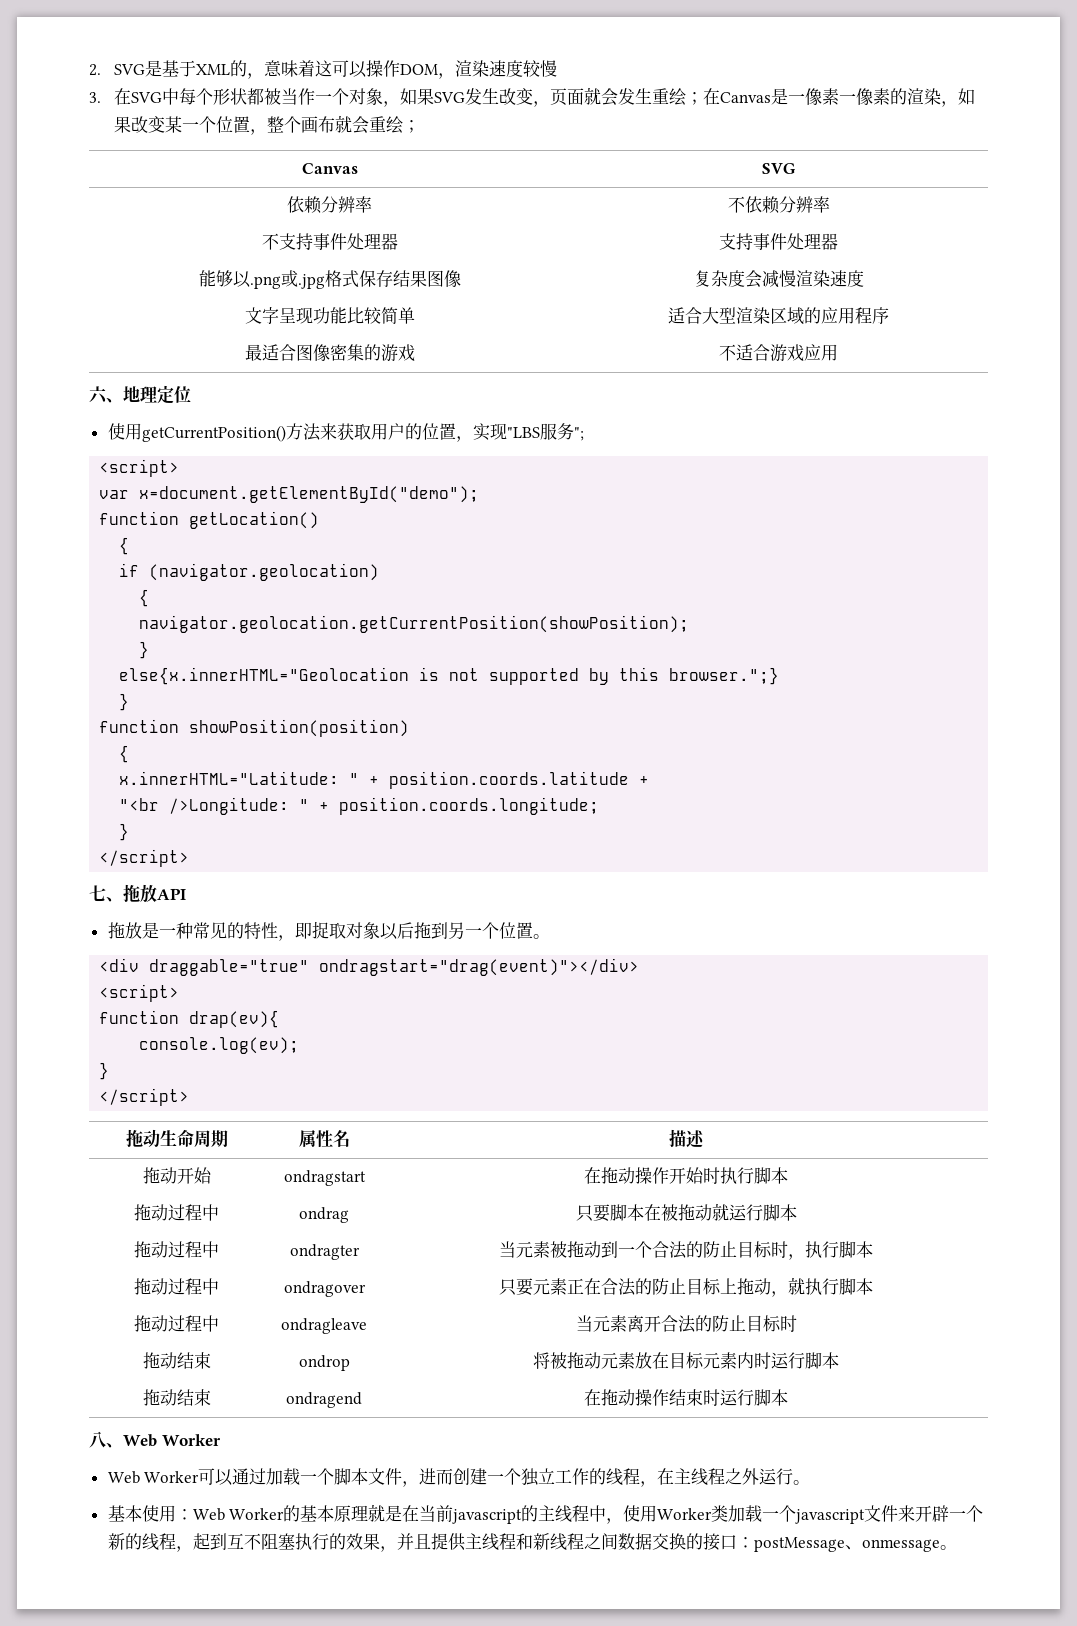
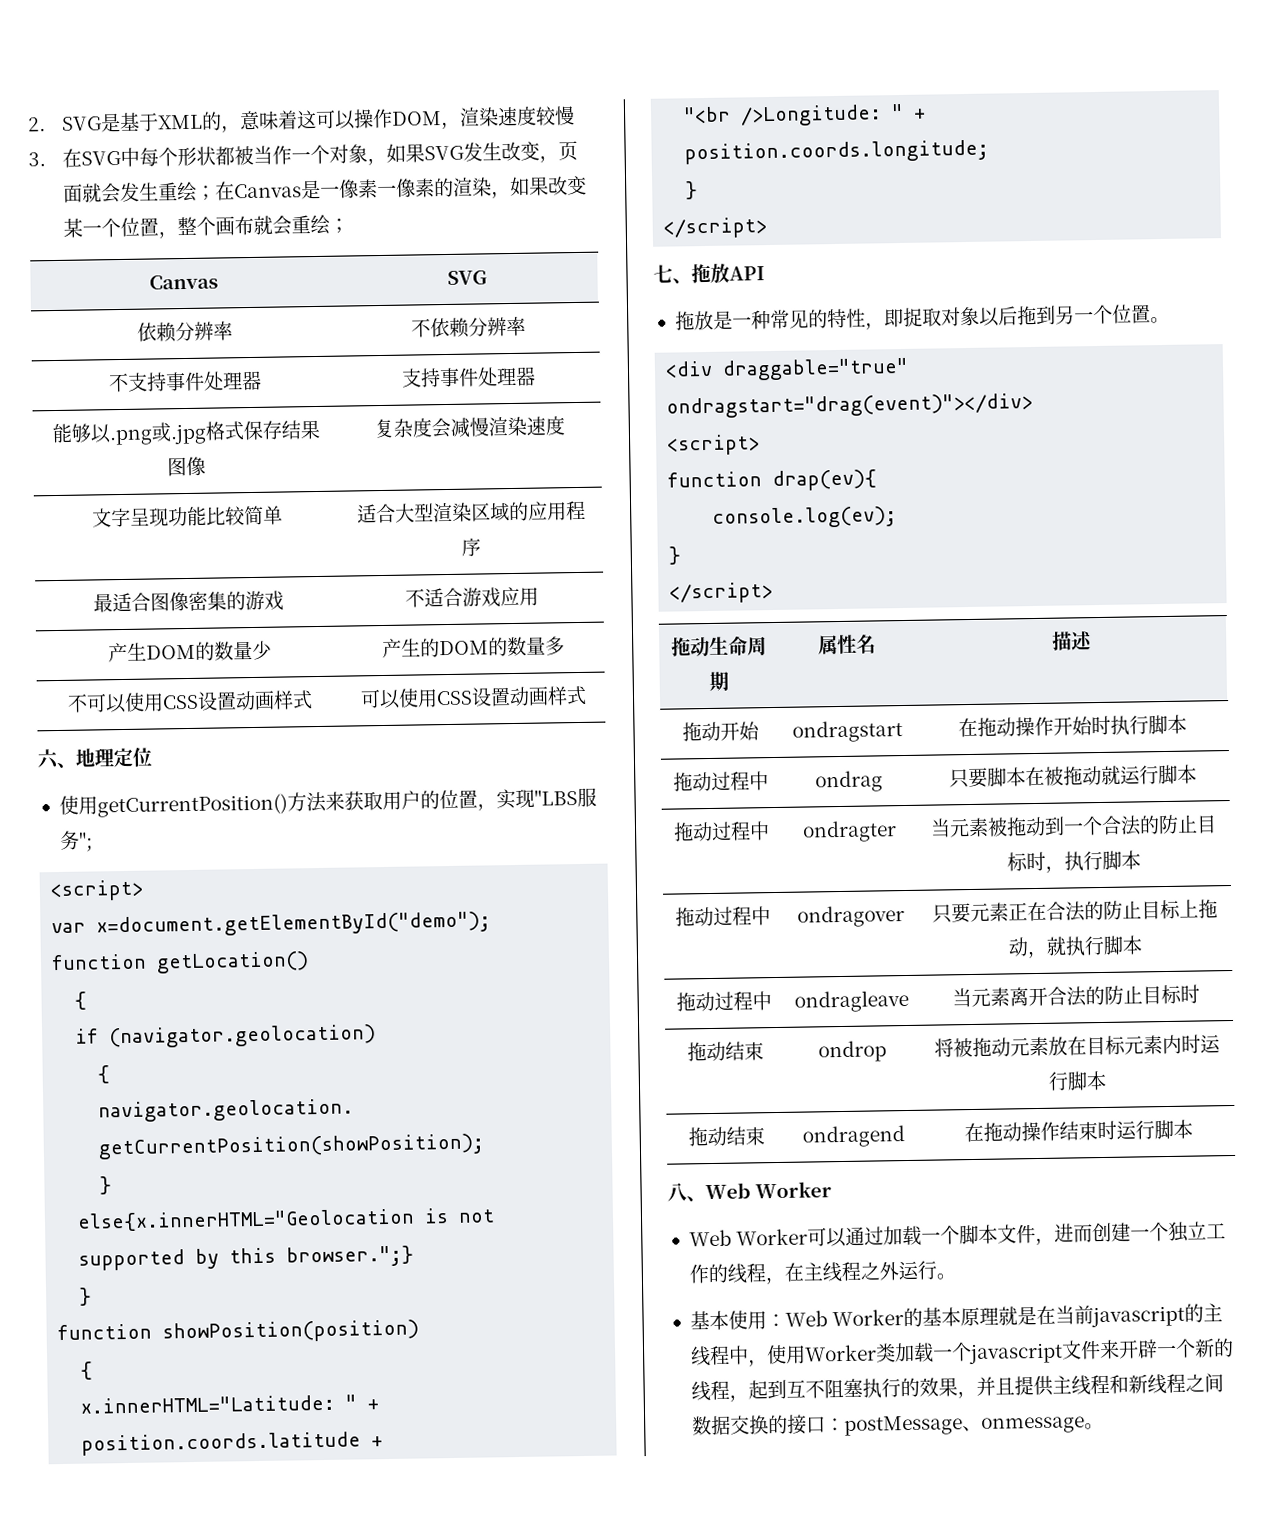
(838, 352) none -> [107,640,272,663] [381,636,565,659] [66,690,313,714] [360,685,588,710] // 产生DOM的数量少 | 产生的DOM的数量多 // 不可以使用CSS设置动画样式 | 可以使用CSS设置动画样式

